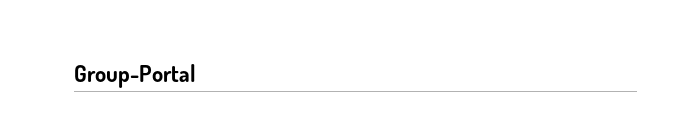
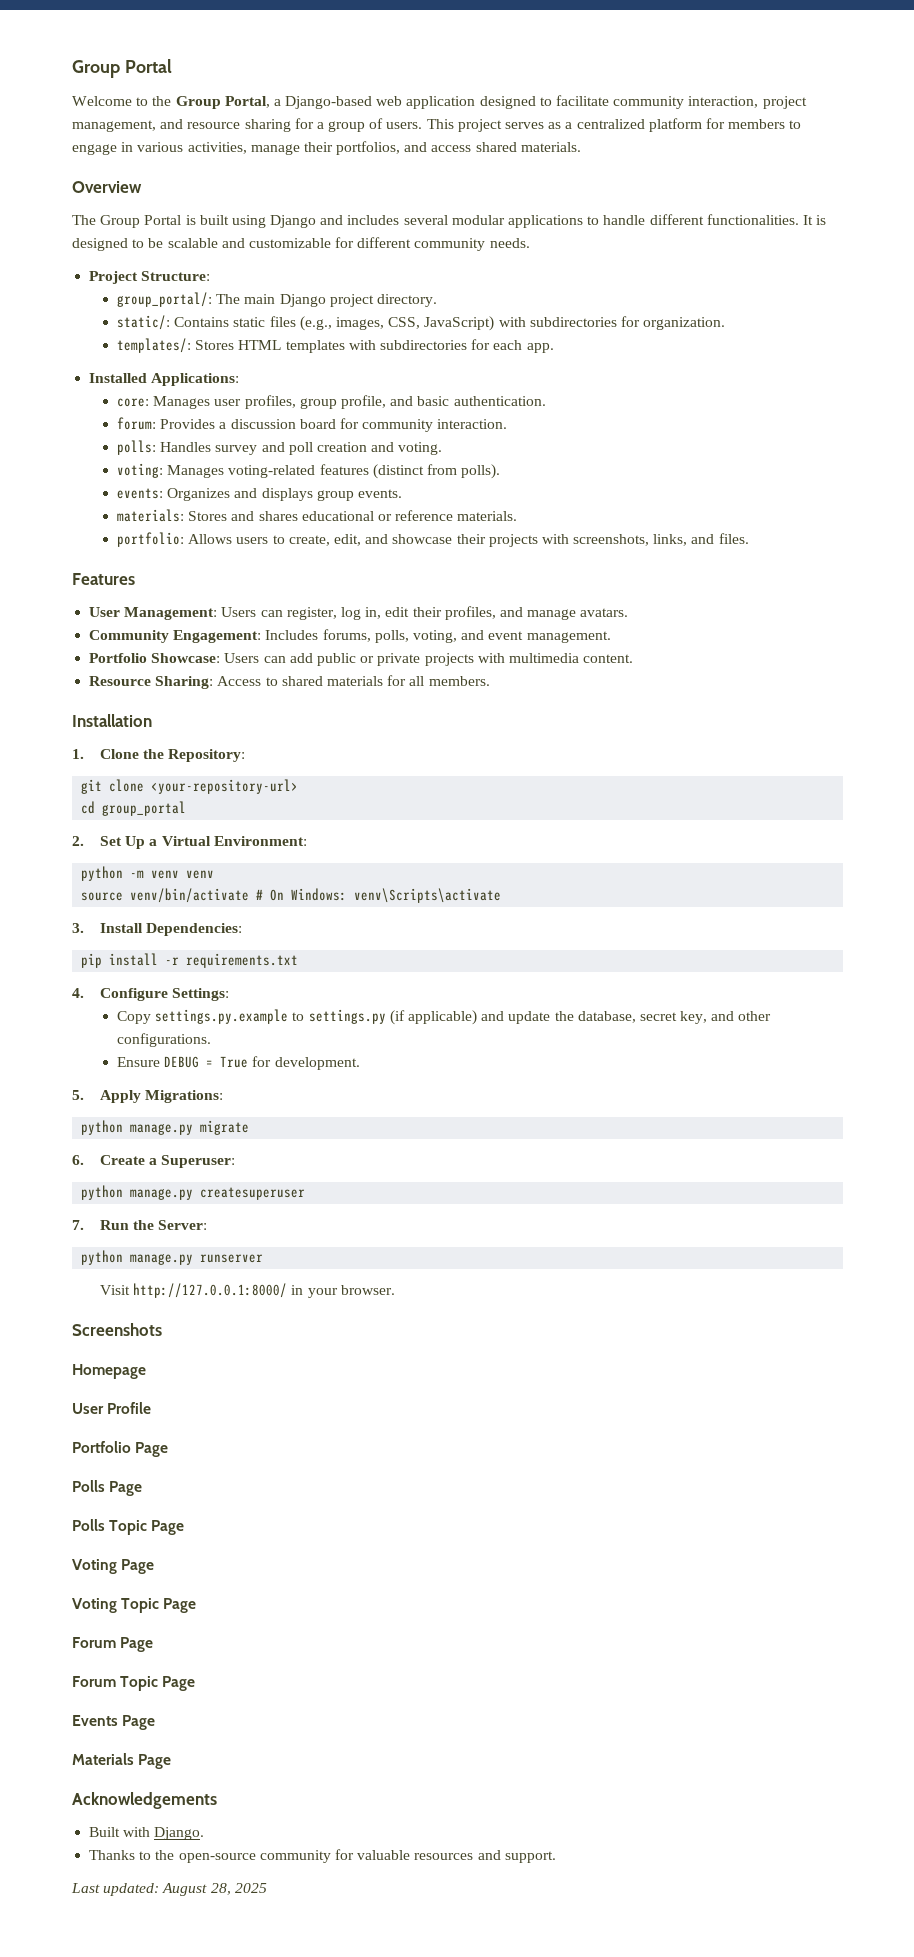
[74,64,196,88] Group-Portal -> [72,59,172,78] [72,95,807,109] [72,118,802,132] [72,141,581,155] [72,181,142,193] [72,214,827,228] [72,237,530,251] [89,271,211,284] [117,292,437,307] [117,315,726,331] [117,338,554,353] [89,373,240,386] [117,395,546,409] [117,417,508,432] [117,440,443,455] [117,463,501,479] [117,488,402,501] [117,509,518,522] [117,532,749,547] [72,573,135,585] [89,606,629,620] [89,629,611,643] [89,653,634,666] [89,675,490,689] [72,714,152,727] [72,749,246,762] [81,779,299,794] [81,801,187,816] [72,836,307,849] [81,866,215,881] [81,888,502,903] [72,923,243,936] [81,953,299,968] [72,988,230,1001] [117,1009,772,1025] [117,1033,212,1047] [117,1056,360,1070] [72,1090,224,1103] [81,1120,250,1135] [72,1155,236,1168] [81,1185,306,1200] [72,1220,208,1230] [81,1250,264,1265] [99,1283,395,1298] [72,1323,162,1336] [72,1364,146,1379] [72,1402,152,1414] [72,1441,169,1457] [72,1480,143,1496] [72,1519,185,1535] [72,1559,155,1574] [72,1598,197,1613] [72,1637,154,1652] [72,1676,196,1691] [72,1715,156,1730] [72,1753,172,1769] [72,1792,217,1809] [89,1827,205,1840] [89,1849,556,1863] [71,1883,267,1896] Group Portal // Welcome to the Group Portal, a Django-based web application designed to facilitate community interaction, project management, and resource sharing for a group of users. This project serves as a centralized platform for members to engage in various activities, manage their portfolios, and access shared materials. // Overview // The Group Portal is built using Django and includes several modular applications to handle different functionalities. It is designed to be scalable and customizable for different community needs. // Project Structure: // group_portal/: The main Django project directory. // static/: Contains static files (e.g., images, CSS, JavaScript) with subdirectories for organization. // templates/: Stores HTML templates with subdirectories for each app. // Installed Applications: // core: Manages user profiles, group profile, and basic authentication. // forum: Provides a discussion board for community interaction. // polls: Handles survey and poll creation and voting. // voting: Manages voting-related features (distinct from polls). // events: Organizes and displays group events. // materials: Stores and shares educational or reference materials. // portfolio: Allows users to create, edit, and showcase their projects with screenshots, links, and files. // Features // User Management: Users can register, log in, edit their profiles, and manage avatars. // Community Engagement: Includes forums, polls, voting, and event management. // Portfolio Showcase: Users can add public or private projects with multimedia content. // Resource Sharing: Access to shared materials for all members. // Installation // 1. Clone the Repository: // git clone <your-repository-url> // cd group_portal // 2. Set Up a Virtual Environment: // python -m venv venv // source venv/bin/activate # On Windows: venv\Scripts\activate // 3. Install Dependencies: // pip install -r requirements.txt // 4. Configure Settings: // Copy settings.py.example to settings.py (if applicable) and update the database, secret key, and other configurations. // Ensure DEBUG = True for development. // 5. Apply Migrations: // python manage.py migrate // 6. Create a Superuser: // python manage.py createsuperuser // 7. Run the Server: // python manage.py runserver // Visit http://127.0.0.1:8000/ in your browser. // Screenshots // Homepage // User Profile // Portfolio Page // Polls Page // Polls Topic Page // Voting Page // Voting Topic Page // Forum Page // Forum Topic Page // Events Page // Materials Page // Acknowledgements // Built with Django. // Thanks to the open-source community for valuable resources and support. // Last updated: August 28, 2025

